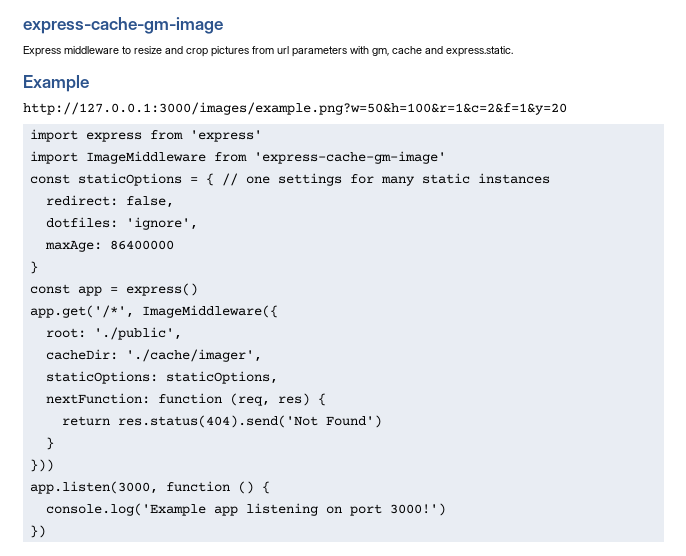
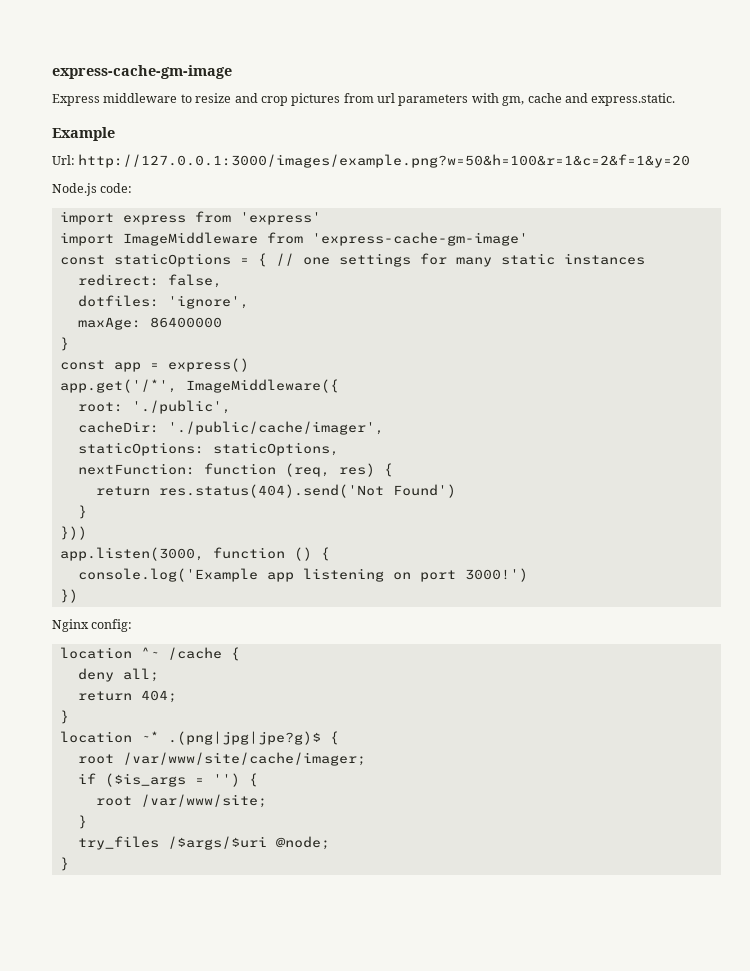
(89, 83) none -> [52,155,75,165] Url:
(567, 108) none -> [52,183,133,196] // Node.js code:
[125,349,262,362] './cache/imager', -> [167,421,384,435] './public/cache/imager',
(46, 531) none -> [52,619,133,632] [59,647,240,661] [77,668,159,682] [77,690,177,703] [59,710,69,724] [59,731,339,745] [77,752,366,766] [77,773,258,787] [95,794,267,808] [77,815,87,829] [77,836,330,850] [59,857,69,871] // Nginx config: // location ^~ /cache { // deny all; // return 404; // } // location ~* .(png|jpg|jpe?g)$ { // root /var/www/site/cache/imager; // if ($is_args = '') { // root /var/www/site; // } // try_files /$args/$uri @node; // }

